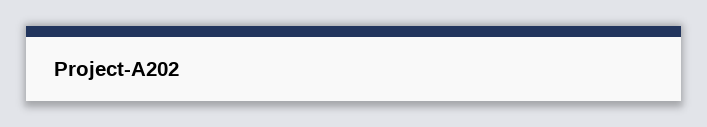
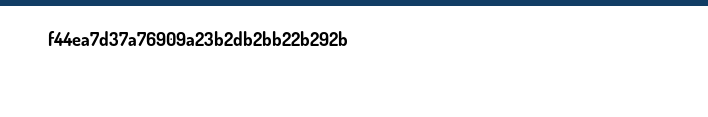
[54,61,179,80] Project-A202 -> [48,31,348,46] f44ea7d37a76909a23b2db2bb22b292b

